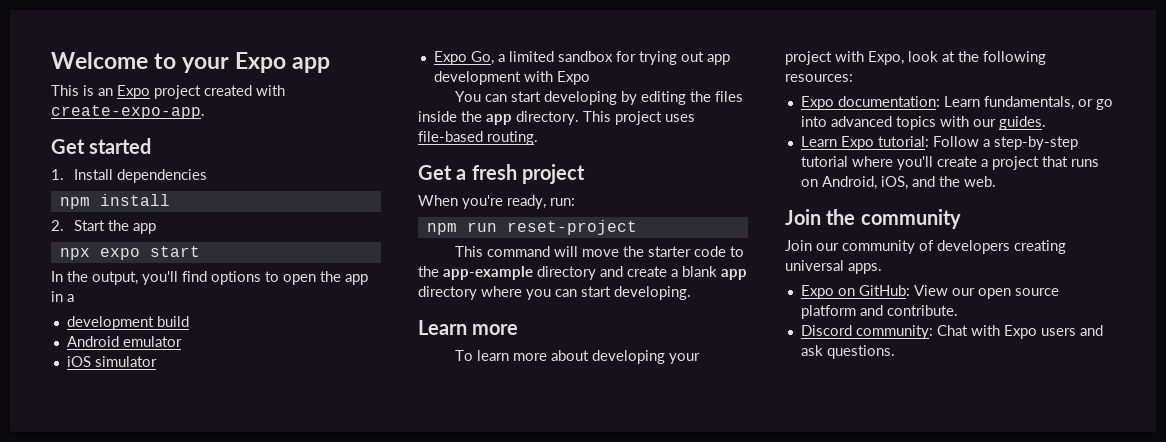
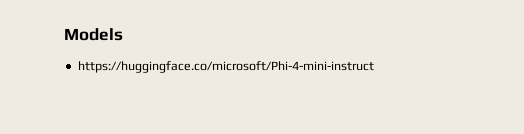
[51,52,331,73] [51,85,285,99] [51,105,205,119] [51,138,152,154] [51,169,208,183] [59,194,170,209] [51,220,157,234] [59,246,200,260] [51,271,368,285] [51,291,74,302] [66,316,189,330] [66,336,182,347] [66,356,157,367] [433,51,730,65] [433,71,590,85] [455,91,744,105] [418,111,695,125] [418,131,538,145] [418,164,585,184] [418,195,575,209] [426,220,637,235] [455,246,745,257] [418,266,747,280] [418,286,691,300] [418,320,519,335] [455,350,701,364] [785,51,1046,65] [785,74,853,82] [800,96,1113,110] [800,116,1046,130] [800,136,1078,150] [800,156,1099,170] [800,176,996,190] [785,209,961,229] [785,240,1066,254] [785,260,882,274] [800,285,1059,299] [800,305,958,319] [800,325,1103,339] [800,345,895,359] Welcome to your Expo app // This is an Expo project created with create-expo-app. // Get started // 1. Install dependencies // npm install // 2. Start the app // npx expo start // In the output, you'll find options to open the app in a // development build // Android emulator // iOS simulator // Expo Go, a limited sandbox for trying out app development with Expo // You can start developing by editing the files inside the app directory. This project uses file-based routing. // Get a fresh project // When you're ready, run: // npm run reset-project // This command will move the starter code to the app-example directory and create a blank app directory where you can start developing. // Learn more // To learn more about developing your project with Expo, look at the following resources: // Expo documentation: Learn fundamentals, or go into advanced topics with our guides. // Learn Expo tutorial: Follow a step-by-step tutorial where you'll create a project that runs on Android, iOS, and the web. // Join the community // Join our community of developers creating universal apps. // Expo on GitHub: View our open source platform and contribute. // Discord community: Chat with Expo users and ask questions. -> [64,28,123,41] [77,61,374,73] Models // https://huggingface.co/microsoft/Phi-4-mini-instruct

